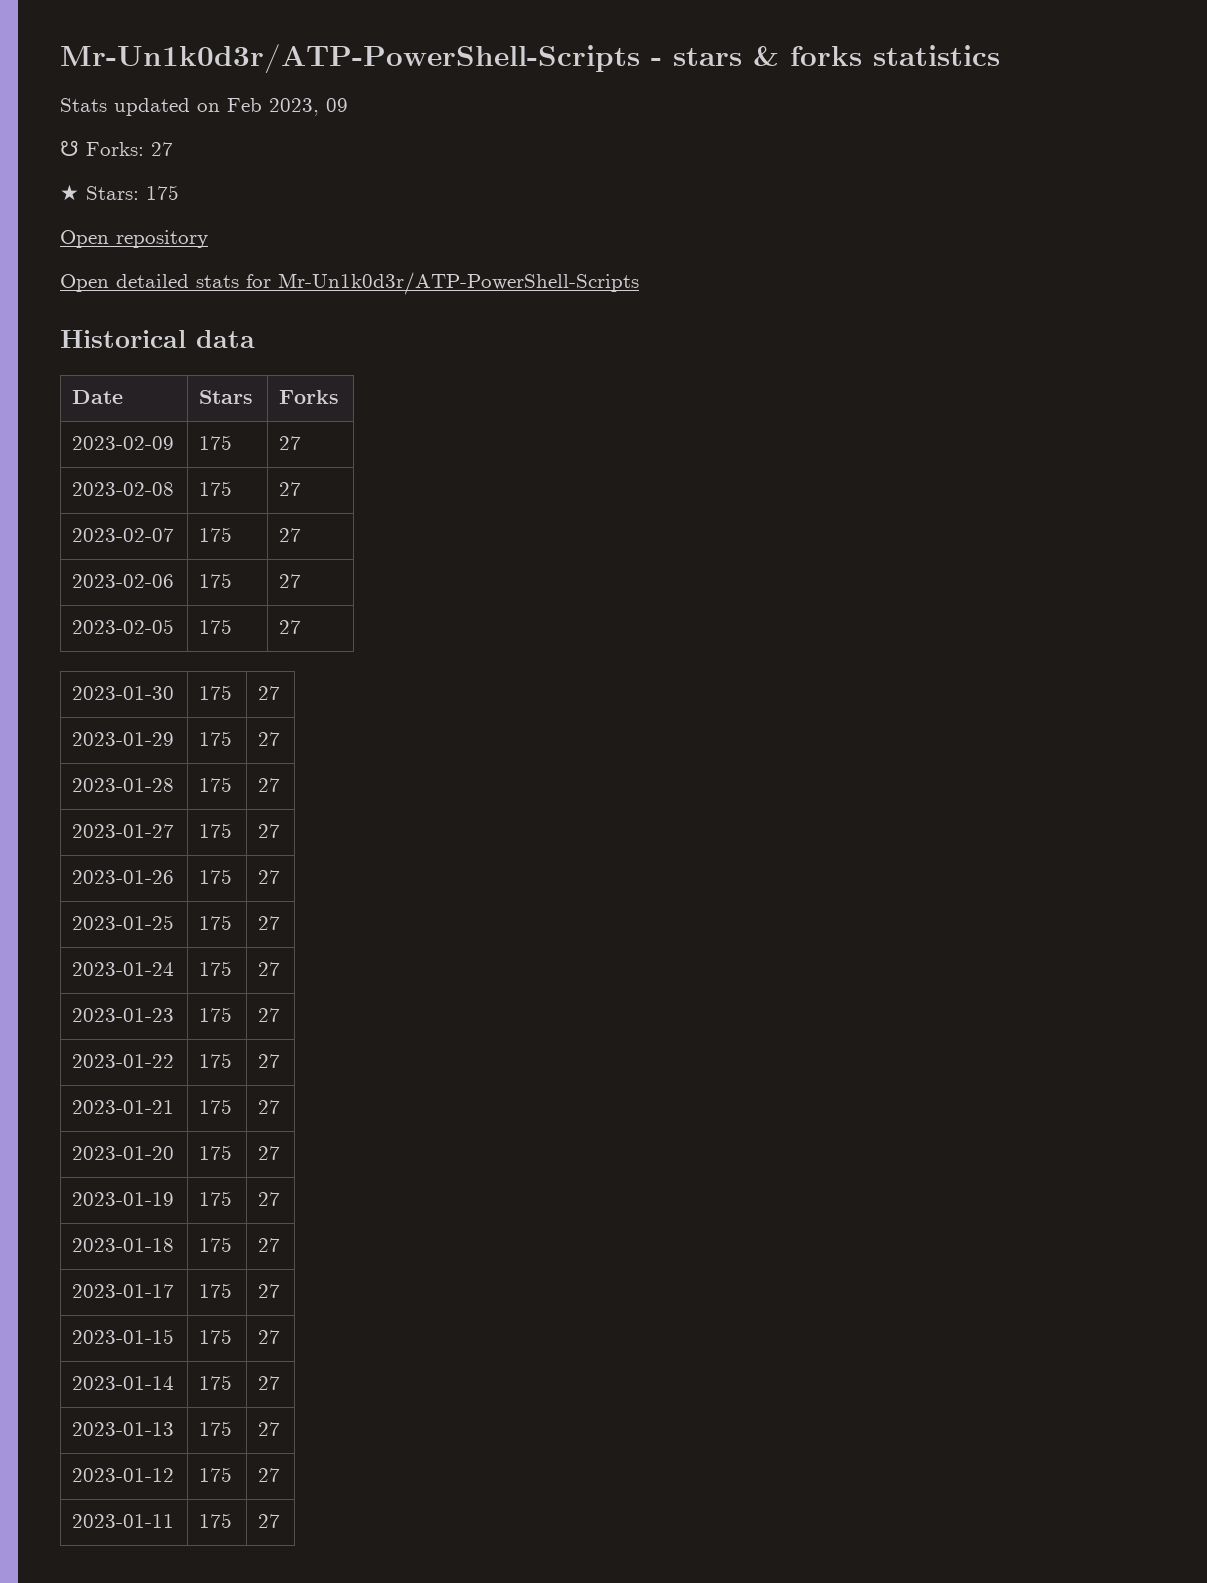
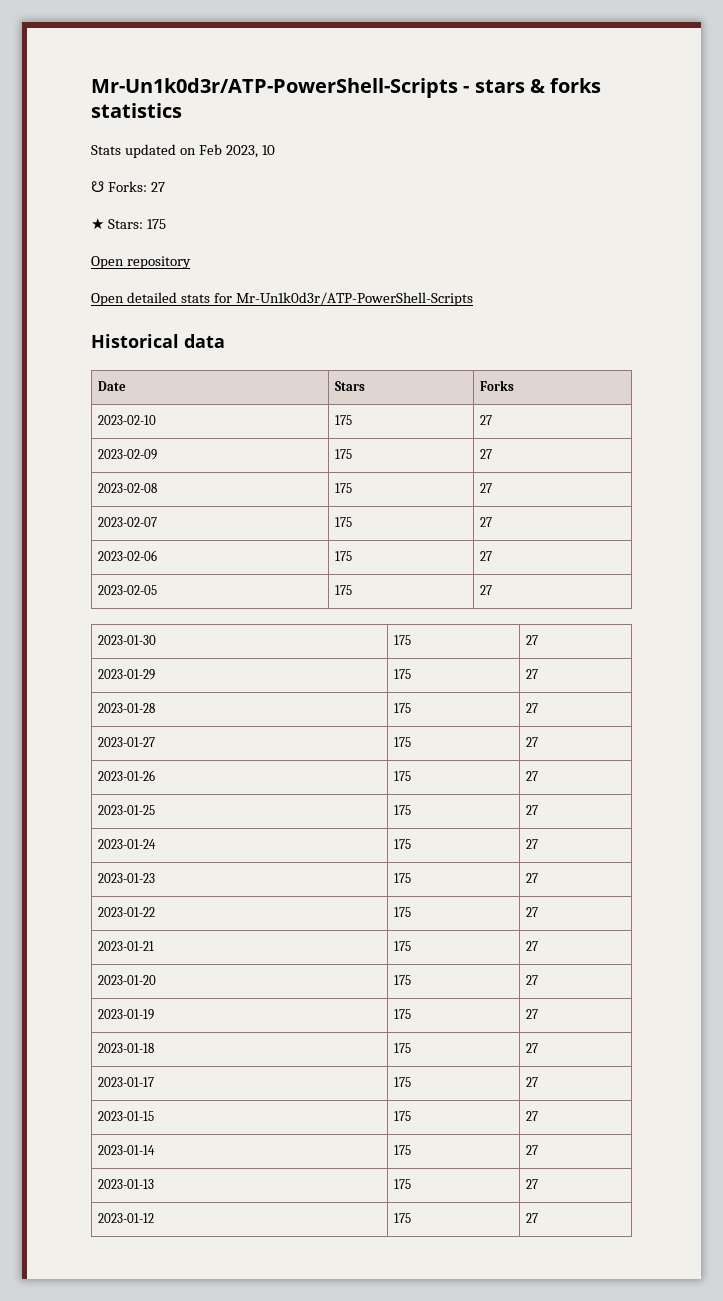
[326,98,348,112] 09 -> [261,145,275,155] 10
(340, 397) none -> [98,415,157,425] [335,415,353,425] [480,415,493,425] // 2023-02-10 | 175 | 27
[72,1514,175,1528] [199,1513,233,1528] [258,1514,281,1528] // 2023-01-11 | 175 | 27 -> (539, 1218) none

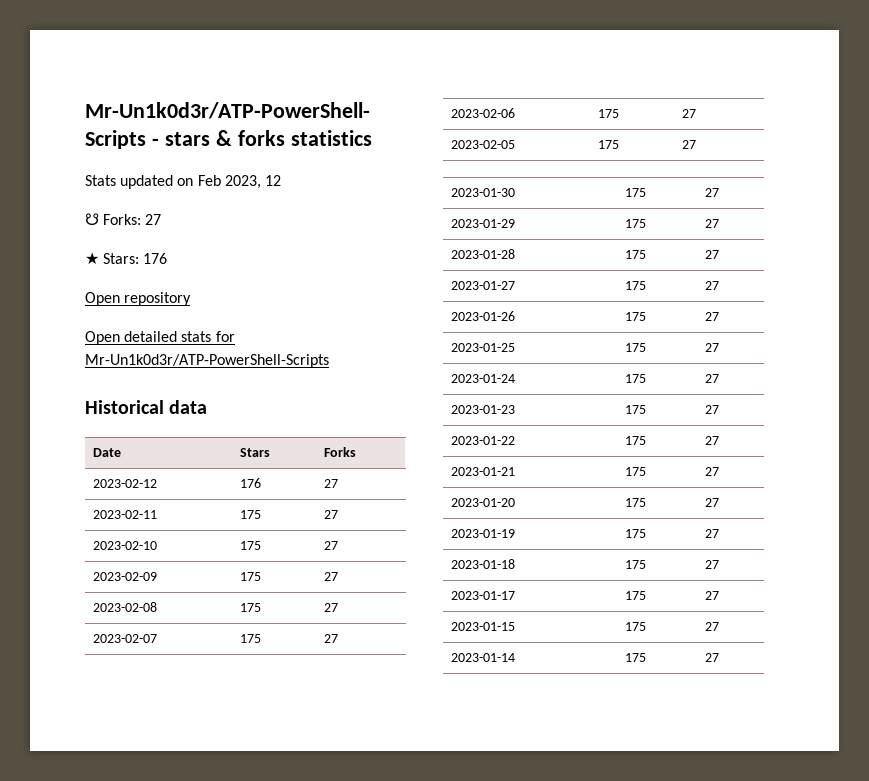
[261,145,275,155] 10 -> [264,175,281,186] 12
[146,219,166,229] 175 -> [143,253,168,264] 176
(515, 385) none -> [92,479,157,488] [239,478,261,488] [323,479,338,488] [92,510,157,519] [239,510,261,519] [323,510,338,519] // 2023-02-12 | 176 | 27 // 2023-02-11 | 175 | 27
[98,1179,155,1189] [394,1179,412,1189] [526,1179,539,1189] [98,1213,155,1223] [394,1213,412,1223] [526,1213,539,1223] // 2023-01-13 | 175 | 27 // 2023-01-12 | 175 | 27 -> (719, 657) none

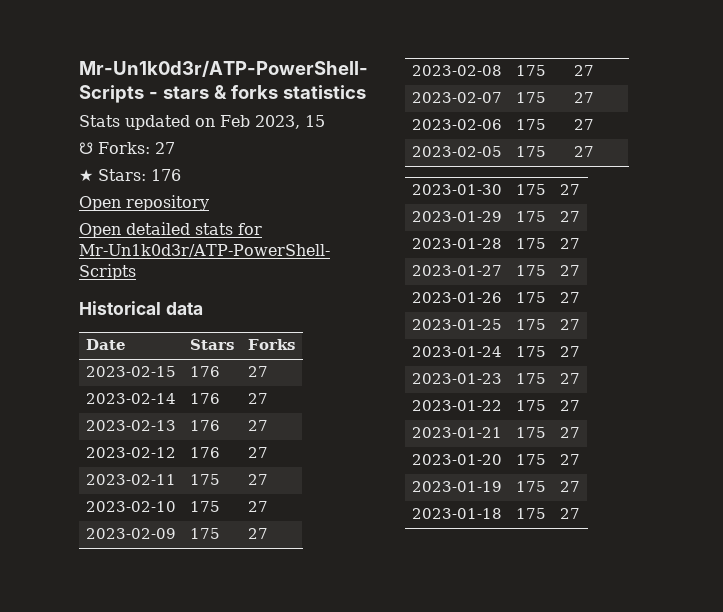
[264,175,281,186] 12 -> [304,115,325,127] 15
(356, 452) none -> [85,366,176,377] [189,366,220,377] [247,366,268,377] [85,393,176,404] [189,393,220,404] [247,393,268,404] [85,420,176,431] [189,420,220,431] [247,420,268,431] // 2023-02-15 | 176 | 27 // 2023-02-14 | 176 | 27 // 2023-02-13 | 176 | 27
[450,591,515,600] [624,591,646,600] [704,591,719,600] [450,622,515,631] [624,622,646,631] [704,622,719,631] [450,653,515,662] [624,653,646,662] [704,653,719,662] // 2023-01-17 | 175 | 27 // 2023-01-15 | 175 | 27 // 2023-01-14 | 175 | 27 -> (580, 513) none

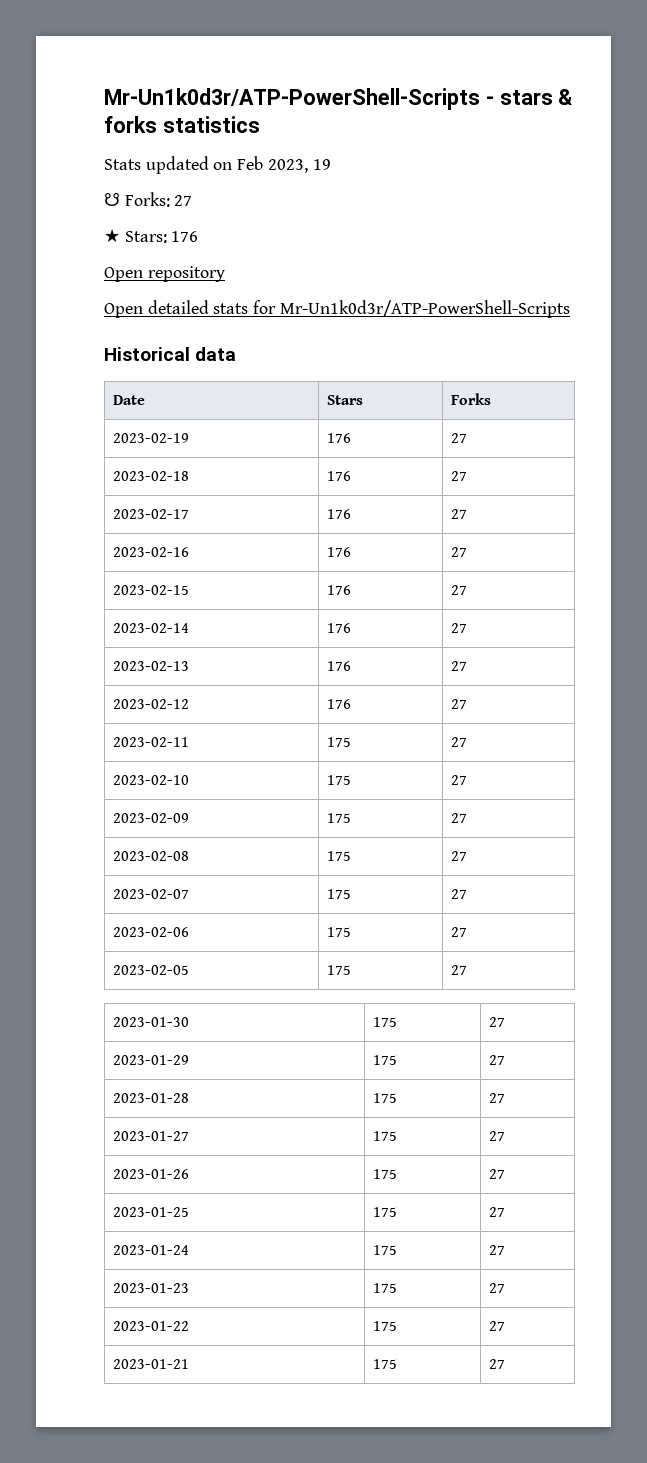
[304,115,325,127] 15 -> [312,159,331,170] 19
(295, 344) none -> [112,433,189,443] [326,433,351,443] [450,433,467,443] [112,471,189,481] [326,471,351,481] [450,471,467,481] [112,509,189,519] [326,509,351,519] [450,509,467,519] [112,547,189,557] [326,547,351,557] [450,547,467,557] // 2023-02-19 | 176 | 27 // 2023-02-18 | 176 | 27 // 2023-02-17 | 176 | 27 // 2023-02-16 | 176 | 27
[411,454,502,465] [515,454,546,465] [559,454,580,465] [411,481,502,492] [515,481,546,492] [559,481,580,492] [411,508,502,519] [515,508,546,519] [559,508,580,519] // 2023-01-20 | 175 | 27 // 2023-01-19 | 175 | 27 // 2023-01-18 | 175 | 27 -> (505, 1364) none

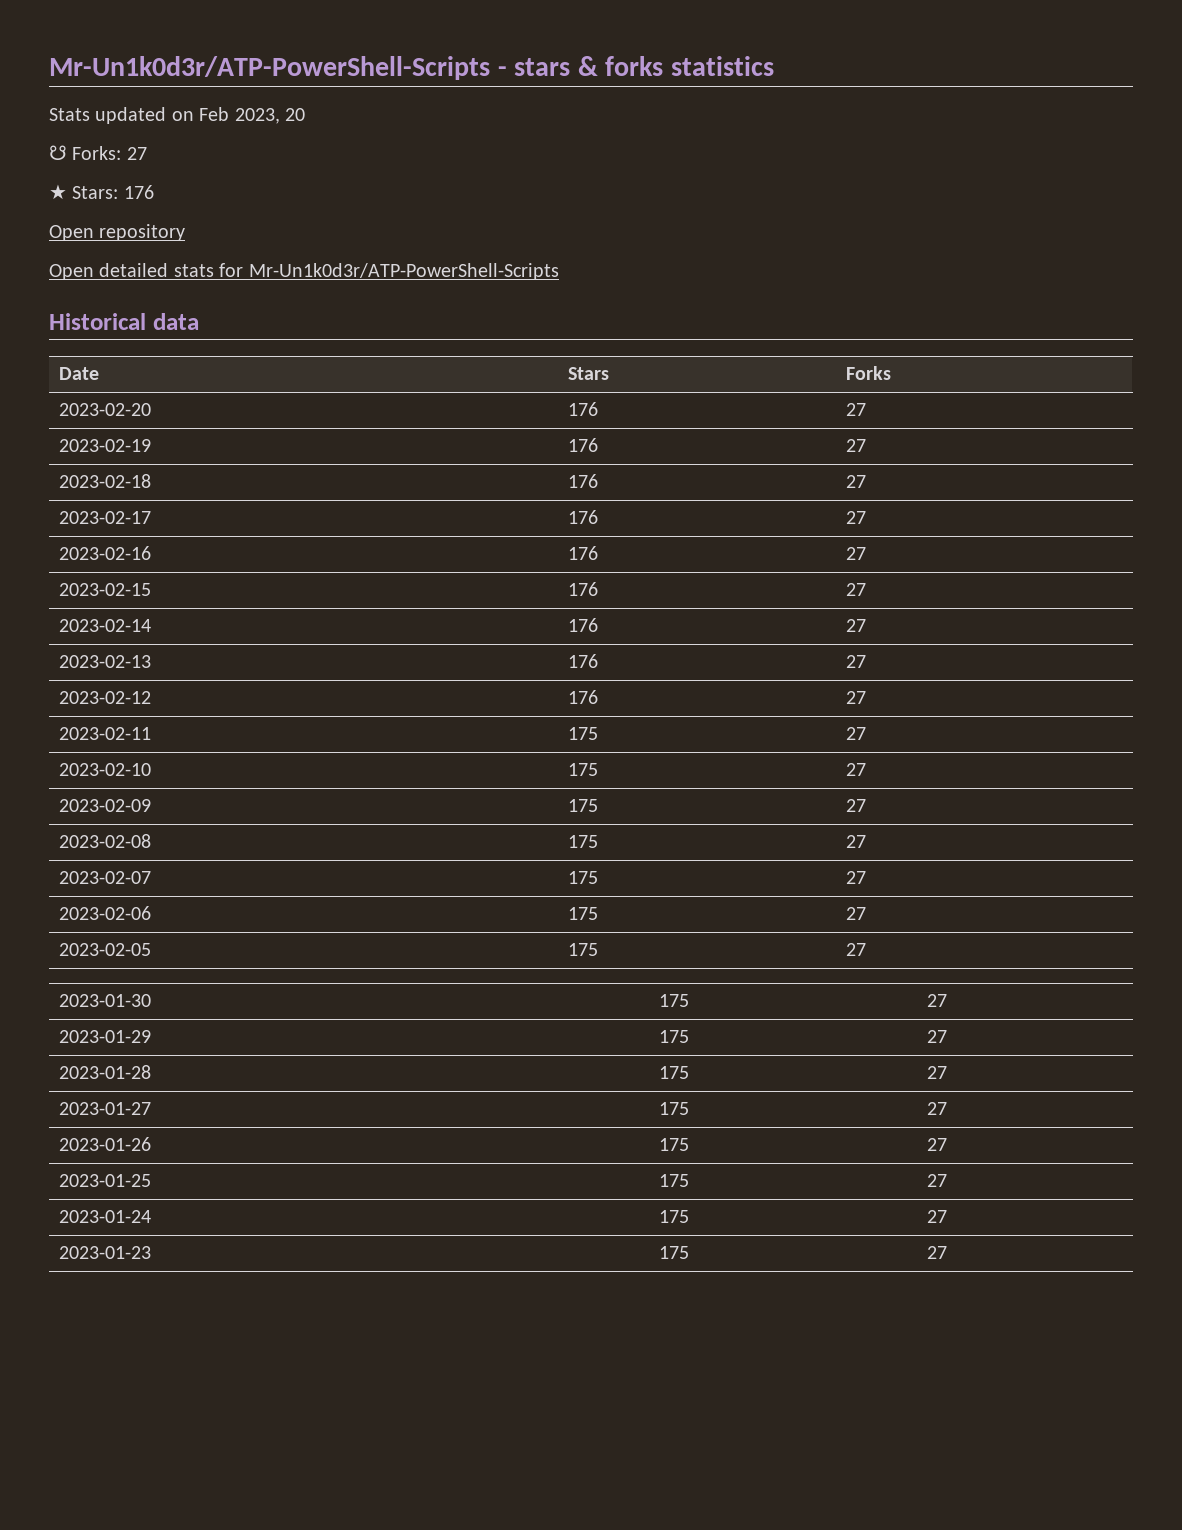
[312,159,331,170] 19 -> [285,108,305,121] 20
(491, 399) none -> [58,403,151,416] [567,402,598,416] [845,403,866,416] // 2023-02-20 | 176 | 27
[112,1321,189,1331] [372,1321,397,1331] [488,1321,505,1331] [112,1359,189,1369] [372,1359,397,1369] [488,1359,505,1369] // 2023-01-22 | 175 | 27 // 2023-01-21 | 175 | 27 -> (947, 1252) none

